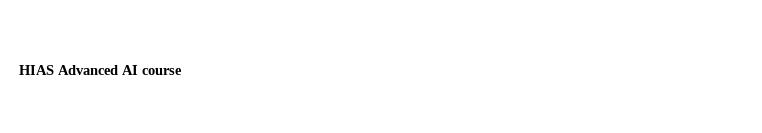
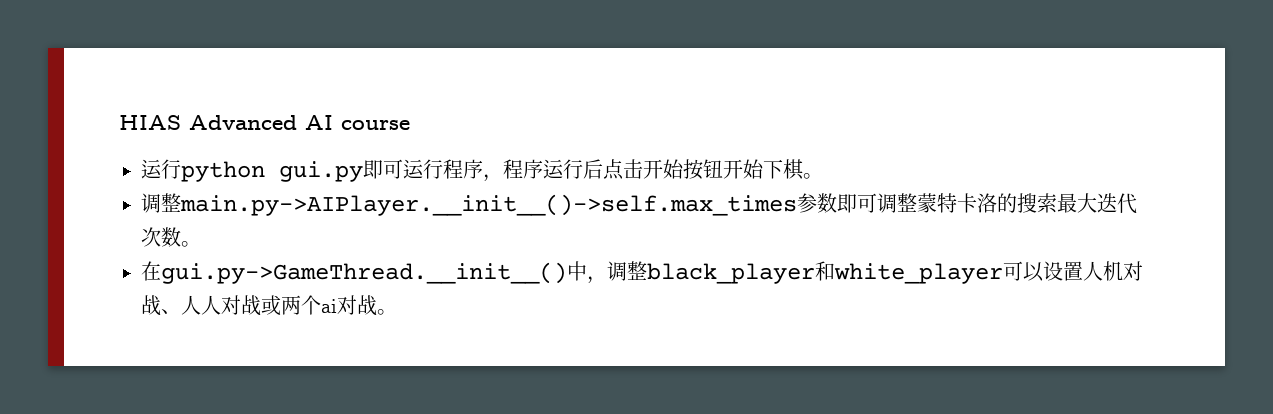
(182, 71) none -> [141,159,823,182] [141,193,1137,216] [141,227,201,247] [141,261,1143,284] [141,295,397,316] // 运行python gui.py即可运行程序，程序运行后点击开始按钮开始下棋。 // 调整main.py->AIPlayer.__init__()->self.max_times参数即可调整蒙特卡洛的搜索最大迭代次数。 // 在gui.py->GameThread.__init__()中，调整black_player和white_player可以设置人机对战、人人对战或两个ai对战。

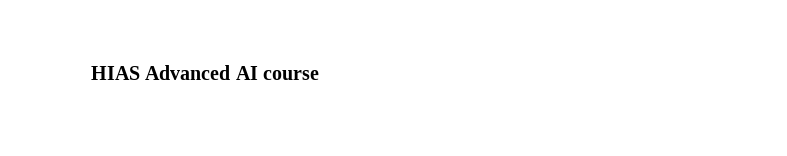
[141,159,823,182] [141,193,1137,216] [141,227,201,247] [141,261,1143,284] [141,295,397,316] // 运行python gui.py即可运行程序，程序运行后点击开始按钮开始下棋。 // 调整main.py->AIPlayer.__init__()->self.max_times参数即可调整蒙特卡洛的搜索最大迭代次数。 // 在gui.py->GameThread.__init__()中，调整black_player和white_player可以设置人机对战、人人对战或两个ai对战。 -> (320, 75) none

